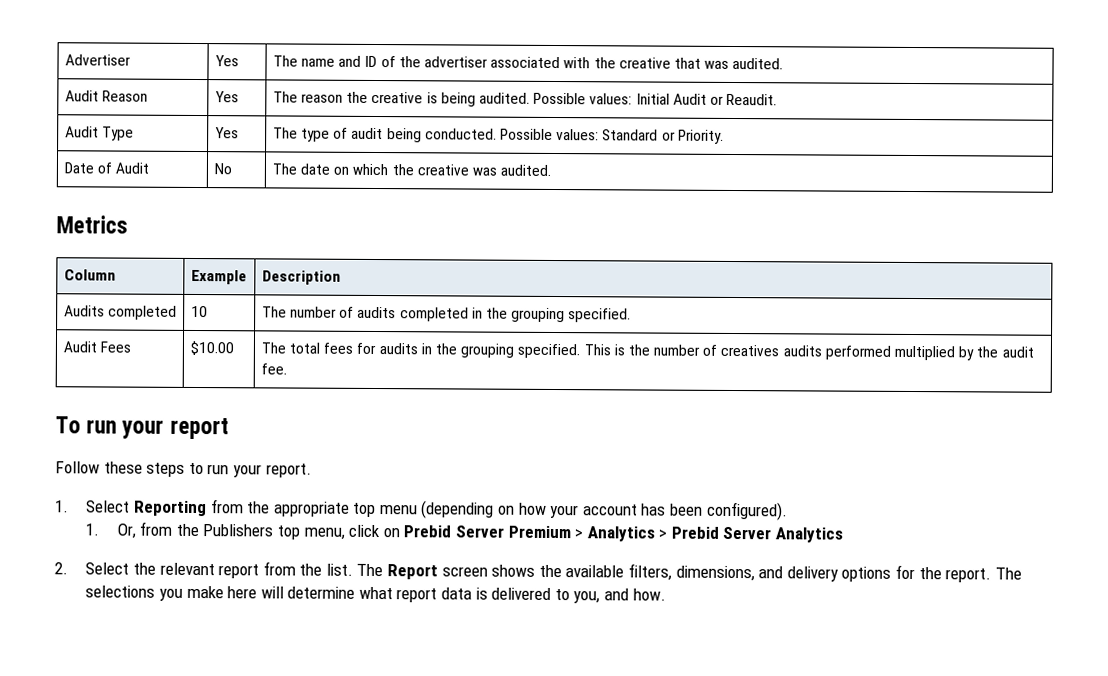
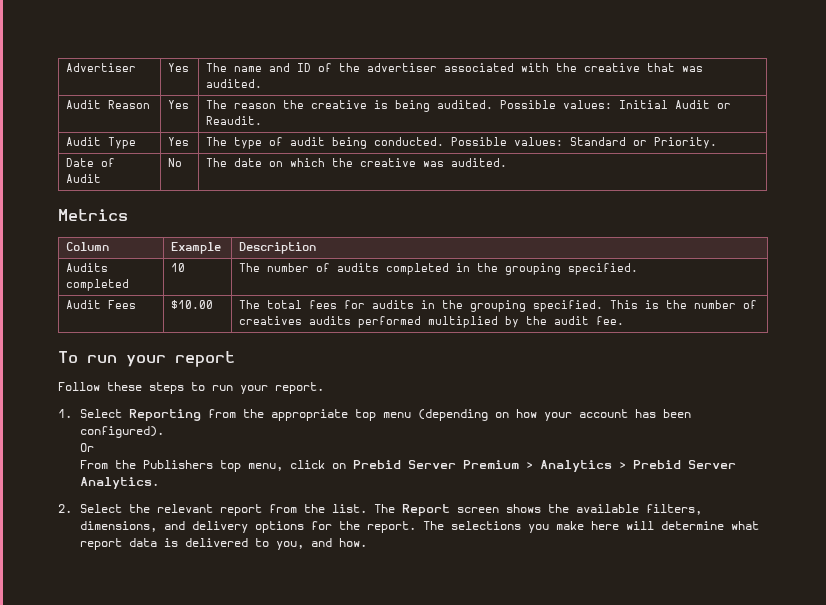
[85,521,173,539] 1. Or, from -> [80,443,95,452] [80,460,109,469] Or // From
[775,527,844,543] Analytics -> [80,477,160,489] Analytics.

